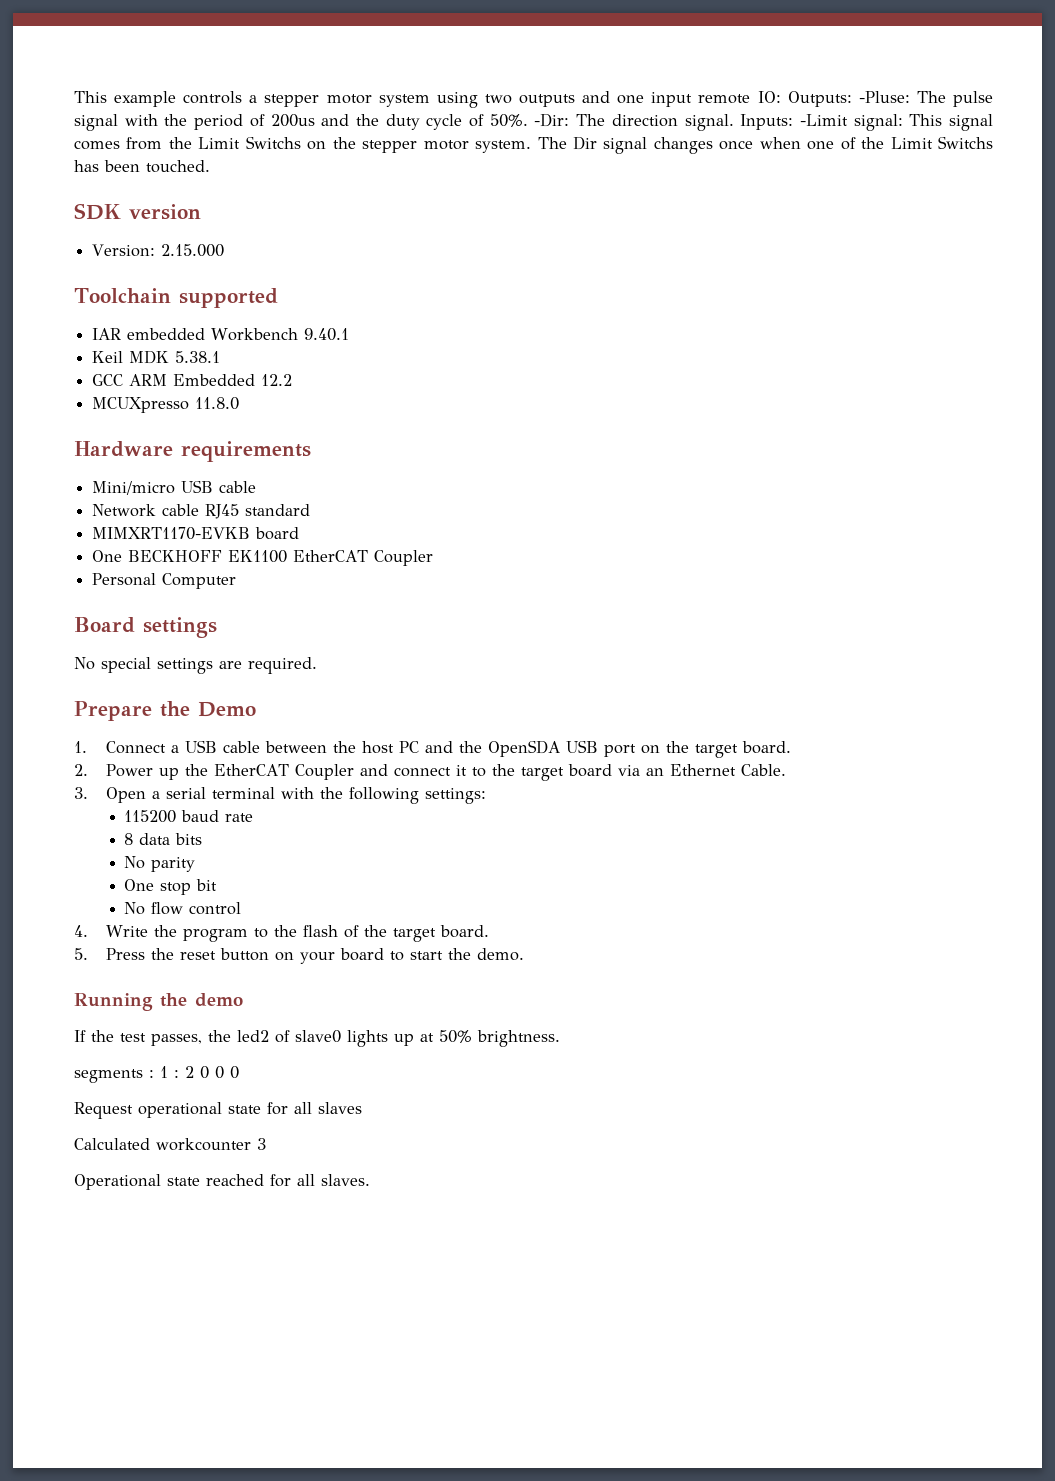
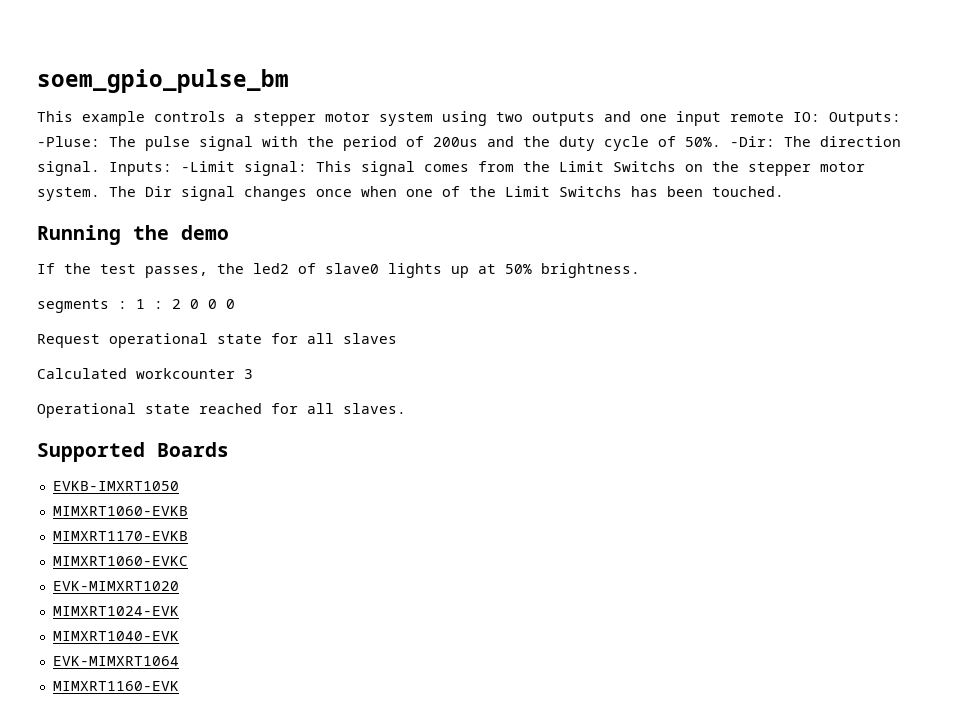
(74, 97) none -> [37,69,289,93] soem_gpio_pulse_bm //
[74,203,201,220] [92,244,225,257] [74,288,278,308] [92,328,350,341] [92,350,221,364] [92,374,293,386] [92,397,240,413] [74,441,311,462] [92,480,257,495] [92,504,311,519] [92,527,300,540] [92,550,434,566] [92,573,237,589] [74,617,217,638] [74,657,317,674] [74,701,256,721] [74,740,792,758] [74,764,787,781] [74,787,487,804] [124,810,254,823] [124,833,203,845] [124,856,196,872] [124,879,218,895] [124,902,242,915] [74,925,490,942] [74,948,525,964] // SDK version // Version: 2.15.000 // Toolchain supported // IAR embedded Workbench 9.40.1 // Keil MDK 5.38.1 // GCC ARM Embedded 12.2 // MCUXpresso 11.8.0 // Hardware requirements // Mini/micro USB cable // Network cable RJ45 standard // MIMXRT1170-EVKB board // One BECKHOFF EK1100 EtherCAT Coupler // Personal Computer // Board settings // No special settings are required. // Prepare the Demo // 1. Connect a USB cable between the host PC and the OpenSDA USB port on the target board. // 2. Power up the EtherCAT Coupler and connect it to the target board via an Ethernet Cable. // 3. Open a serial terminal with the following settings: // 115200 baud rate // 8 data bits // No parity // One stop bit // No flow control // 4. Write the program to the flash of the target board. // 5. Press the reset button on your board to start the demo. -> (784, 191) none
(370, 1180) none -> [37,442,229,462] [52,481,179,491] [52,506,188,516] [52,531,188,541] [52,556,188,566] [52,581,179,591] [52,606,179,616] [52,631,179,641] [52,656,179,666] [52,681,179,691] // Supported Boards // EVKB-IMXRT1050 // MIMXRT1060-EVKB // MIMXRT1170-EVKB // MIMXRT1060-EVKC // EVK-MIMXRT1020 // MIMXRT1024-EVK // MIMXRT1040-EVK // EVK-MIMXRT1064 // MIMXRT1160-EVK

